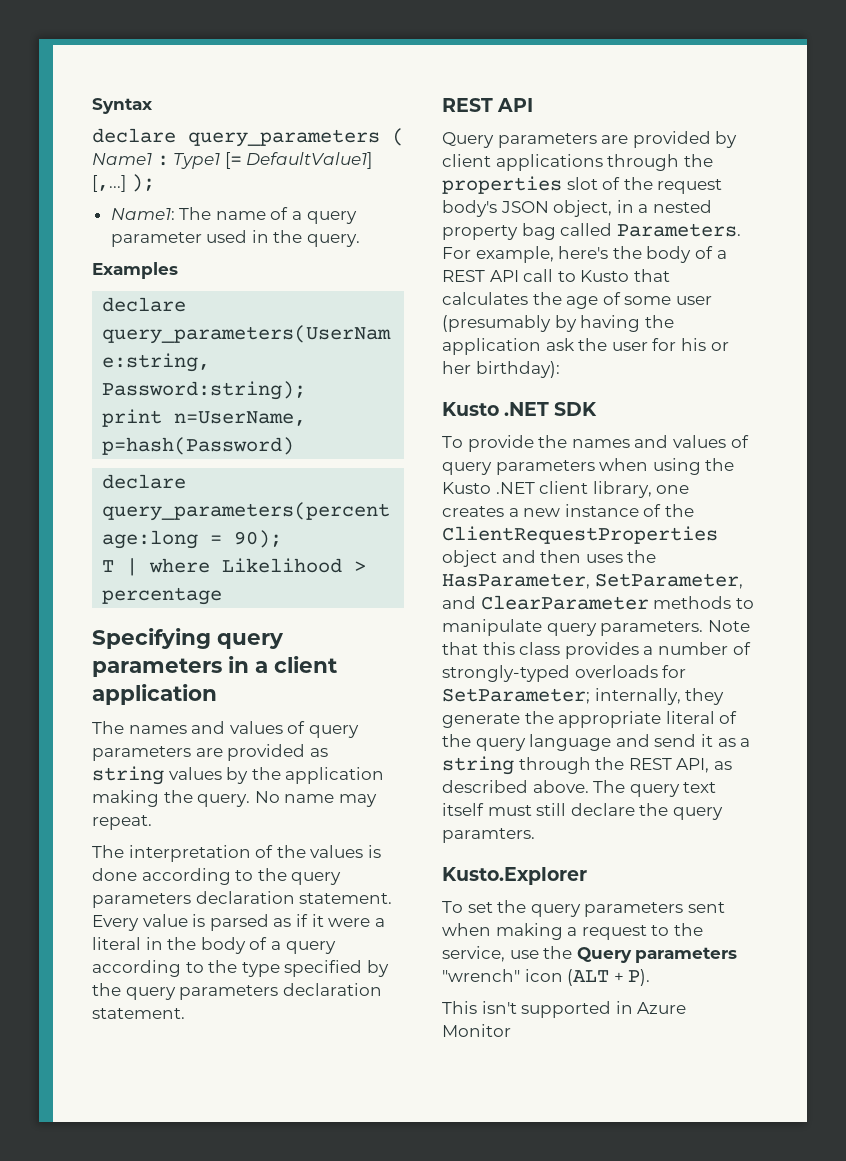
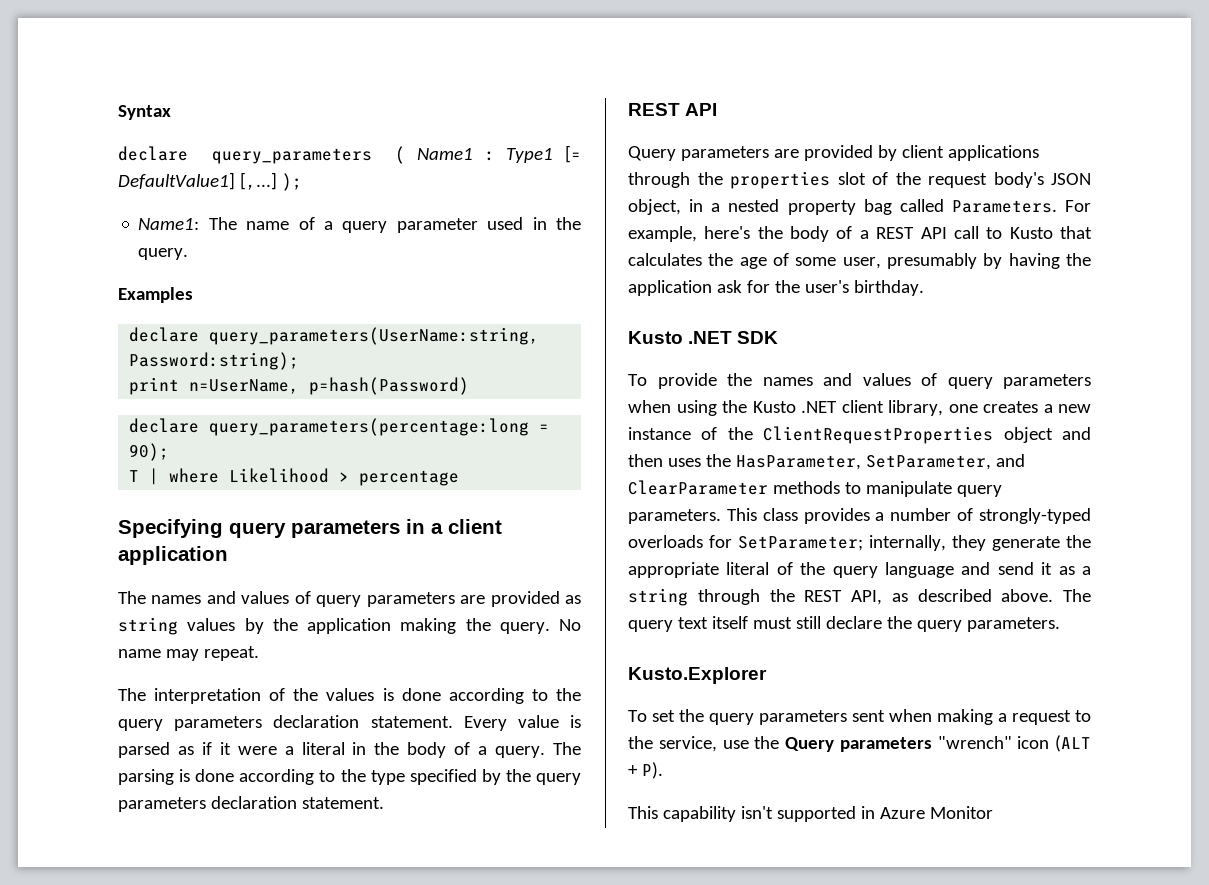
[285,941,336,954] query -> [495,742,581,758] [118,769,235,785] query. The parsing is done
[675,296,712,305] [442,315,551,332] user (presumably -> [842,253,977,269] user, presumably
[578,338,729,351] [442,361,560,378] the user for his or her birthday): -> [746,280,924,296] for the user's birthday.
[707,620,750,632] [442,642,515,655] Note that this -> [726,508,757,521] This
[442,828,535,843] paramters. -> [966,617,1060,632] parameters.
(477, 1007) none -> [662,806,736,822] capability

